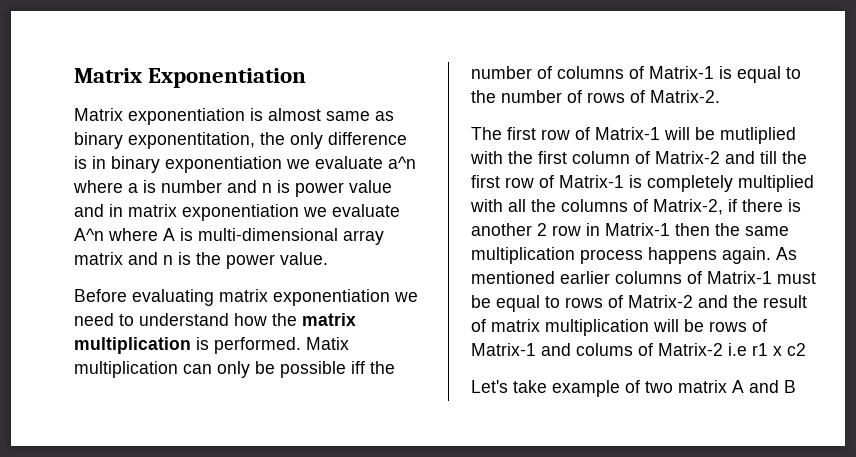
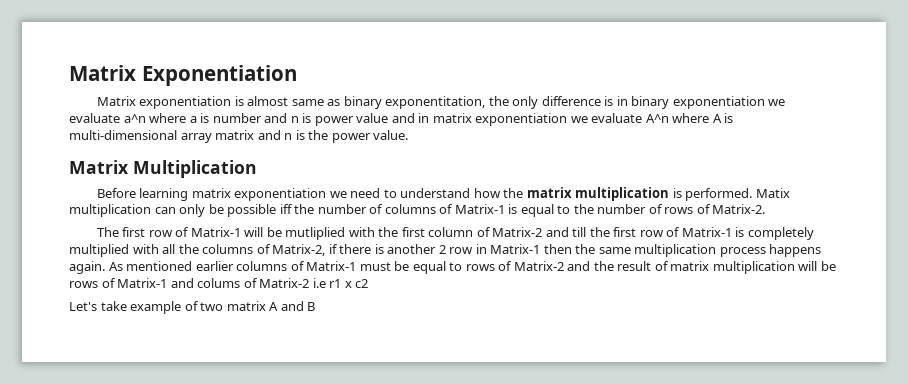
(328, 258) none -> [69,160,257,178] // Matrix Multiplication
[132,289,214,306] evaluating -> [139,188,189,201] learning

